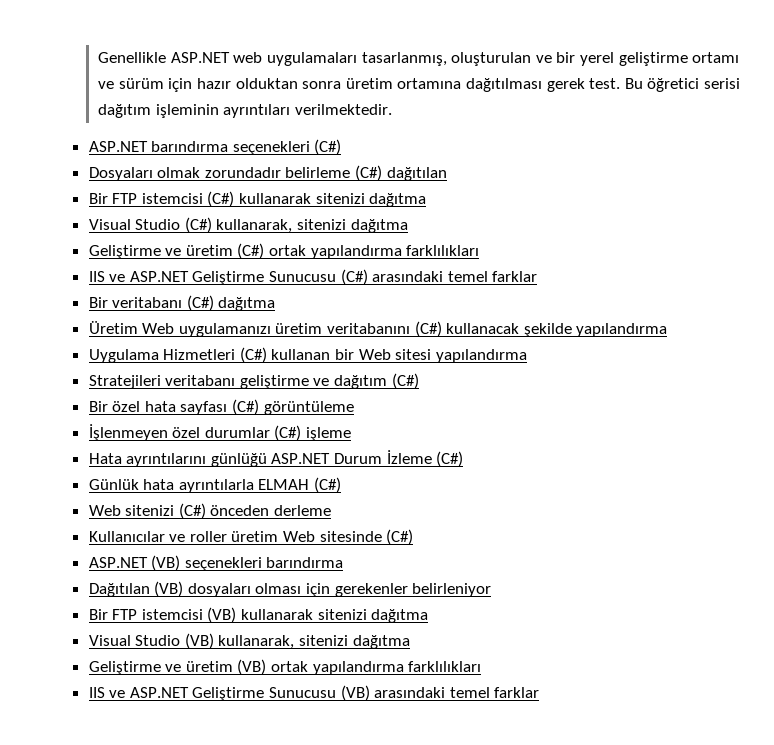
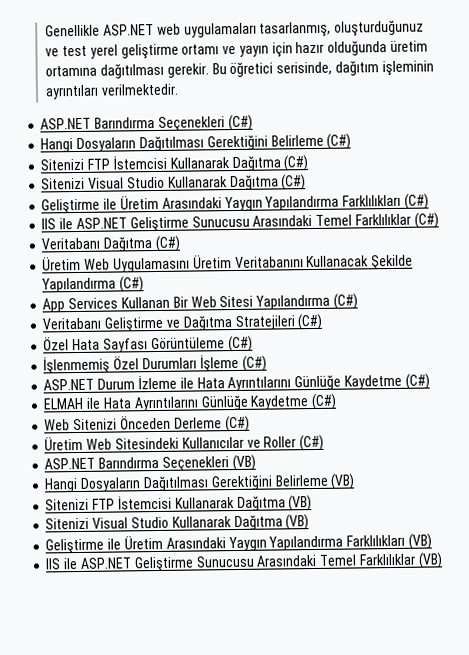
[451,52,576,66] oluşturulan ve bir -> [334,19,425,37] [45,45,87,57] oluşturduğunuz ve test
[118,78,164,89] sürüm -> [238,45,269,57] yayın
[235,78,342,89] olduktan sonra -> [327,40,388,56] olduğunda
[546,78,621,92] gerek test. -> [166,63,209,78] gerekir.
[703,78,740,89] serisi -> [276,61,333,76] serisinde,
[151,139,342,155] [88,165,447,181] [88,191,427,207] [88,217,408,233] [88,243,480,259] [88,269,538,285] [88,295,276,311] [88,321,668,337] [88,347,527,363] [88,373,419,389] [88,399,354,415] [88,424,352,441] [88,450,464,467] [88,477,342,493] [88,503,332,519] [88,529,414,545] [88,555,344,571] [88,581,492,597] [88,607,429,623] [88,633,410,649] [88,659,482,675] [88,685,540,701] barındırma seçenekleri (C#) // Dosyaları olmak zorundadır belirleme (C#) dağıtılan // Bir FTP istemcisi (C#) kullanarak sitenizi dağıtma // Visual Studio (C#) kullanarak, sitenizi dağıtma // Geliştirme ve üretim (C#) ortak yapılandırma farklılıkları // IIS ve ASP.NET Geliştirme Sunucusu (C#) arasındaki temel farklar // Bir veritabanı (C#) dağıtma // Üretim Web uygulamanızı üretim veritabanını (C#) kullanacak şekilde yapılandırma // Uygulama Hizmetleri (C#) kullanan bir Web sitesi yapılandırma // Stratejileri veritabanı geliştirme ve dağıtım (C#) // Bir özel hata sayfası (C#) görüntüleme // İşlenmeyen özel durumlar (C#) işleme // Hata ayrıntılarını günlüğü ASP.NET Durum İzleme (C#) // Günlük hata ayrıntılarla ELMAH (C#) // Web sitenizi (C#) önceden derleme // Kullanıcılar ve roller üretim Web sitesinde (C#) // ASP.NET (VB) seçenekleri barındırma // Dağıtılan (VB) dosyaları olması için gerekenler belirleniyor // Bir FTP istemcisi (VB) kullanarak sitenizi dağıtma // Visual Studio (VB) kullanarak, sitenizi dağıtma // Geliştirme ve üretim (VB) ortak yapılandırma farklılıkları // IIS ve ASP.NET Geliştirme Sunucusu (VB) arasındaki temel farklar -> [94,114,253,132] [40,133,352,153] [40,154,310,172] [41,174,307,191] [41,193,429,215] [41,212,439,233] [41,235,181,253] [42,254,414,273] [41,276,145,293] [42,293,358,313] [42,313,324,333] [43,335,253,353] [43,353,267,375] [43,373,430,392] [43,393,338,412] [44,414,250,433] [44,434,325,452] [44,454,256,472] [44,473,356,493] [45,494,313,512] [45,514,310,531] [45,533,432,555] [45,552,443,573] Barındırma Seçenekleri (C#) // Hangi Dosyaların Dağıtılması Gerektiğini Belirleme (C#) // Sitenizi FTP İstemcisi Kullanarak Dağıtma (C#) // Sitenizi Visual Studio Kullanarak Dağıtma (C#) // Geliştirme ile Üretim Arasındaki Yaygın Yapılandırma Farklılıkları (C#) // IIS ile ASP.NET Geliştirme Sunucusu Arasındaki Temel Farklılıklar (C#) // Veritabanı Dağıtma (C#) // Üretim Web Uygulamasını Üretim Veritabanını Kullanacak Şekilde Yapılandırma (C#) // App Services Kullanan Bir Web Sitesi Yapılandırma (C#) // Veritabanı Geliştirme ve Dağıtma Stratejileri (C#) // Özel Hata Sayfası Görüntüleme (C#) // İşlenmemiş Özel Durumları İşleme (C#) // ASP.NET Durum İzleme ile Hata Ayrıntılarını Günlüğe Kaydetme (C#) // ELMAH ile Hata Ayrıntılarını Günlüğe Kaydetme (C#) // Web Sitenizi Önceden Derleme (C#) // Üretim Web Sitesindeki Kullanıcılar ve Roller (C#) // ASP.NET Barındırma Seçenekleri (VB) // Hangi Dosyaların Dağıtılması Gerektiğini Belirleme (VB) // Sitenizi FTP İstemcisi Kullanarak Dağıtma (VB) // Sitenizi Visual Studio Kullanarak Dağıtma (VB) // Geliştirme ile Üretim Arasındaki Yaygın Yapılandırma Farklılıkları (VB) // IIS ile ASP.NET Geliştirme Sunucusu Arasındaki Temel Farklılıklar (VB)

